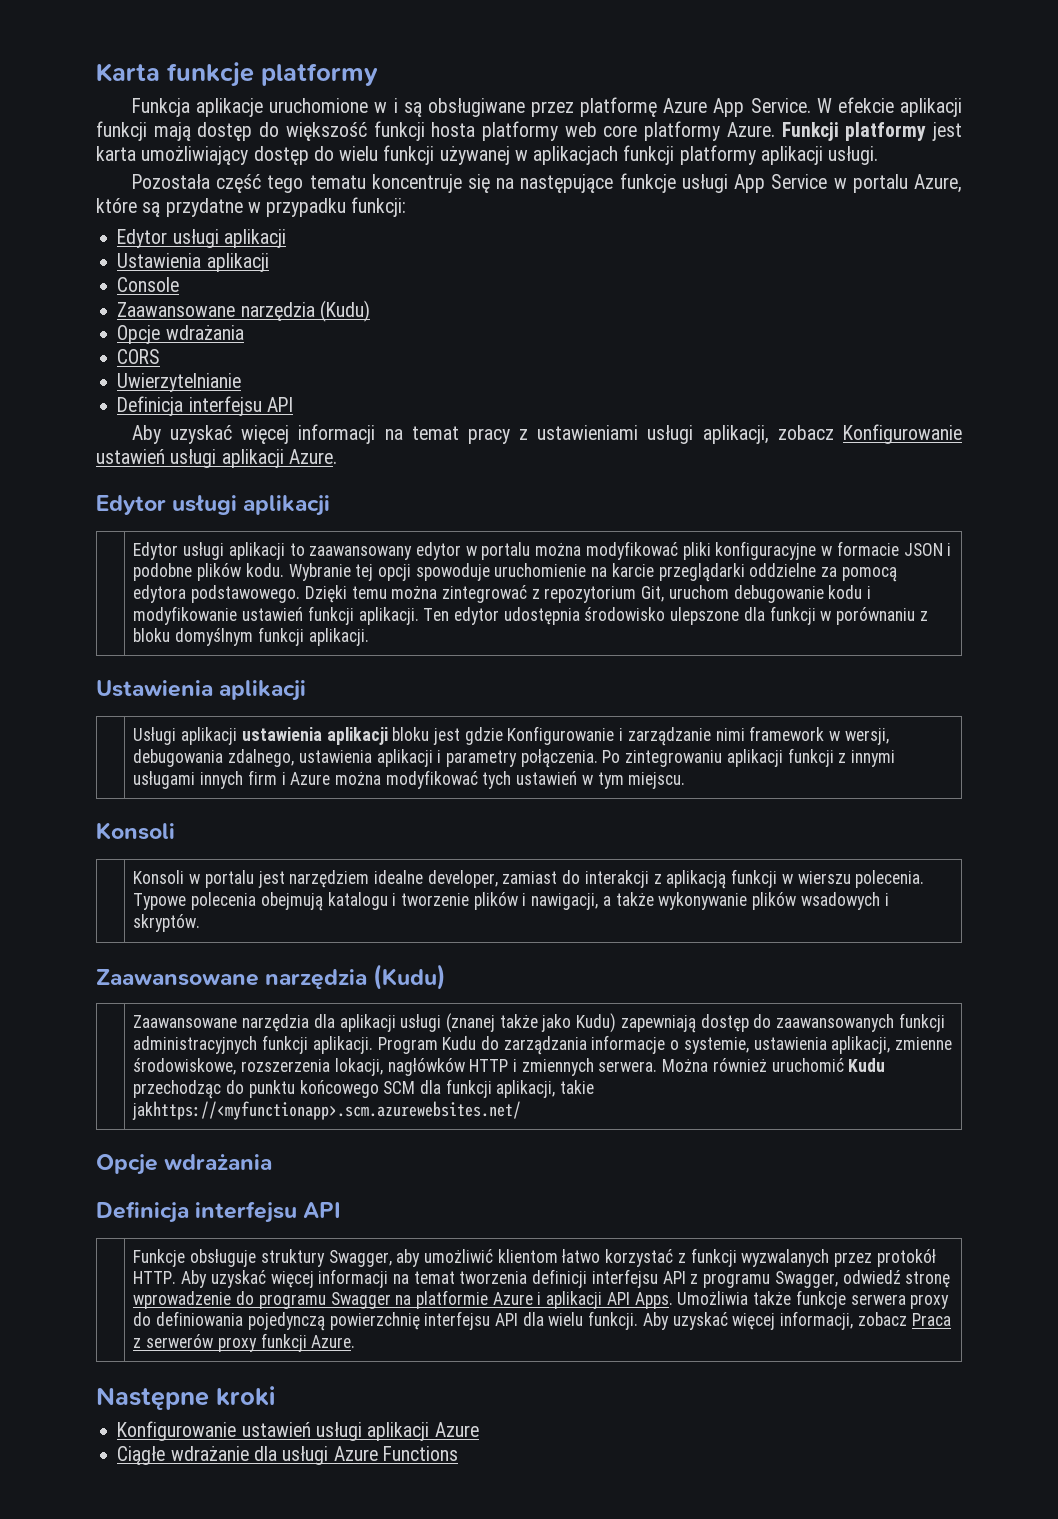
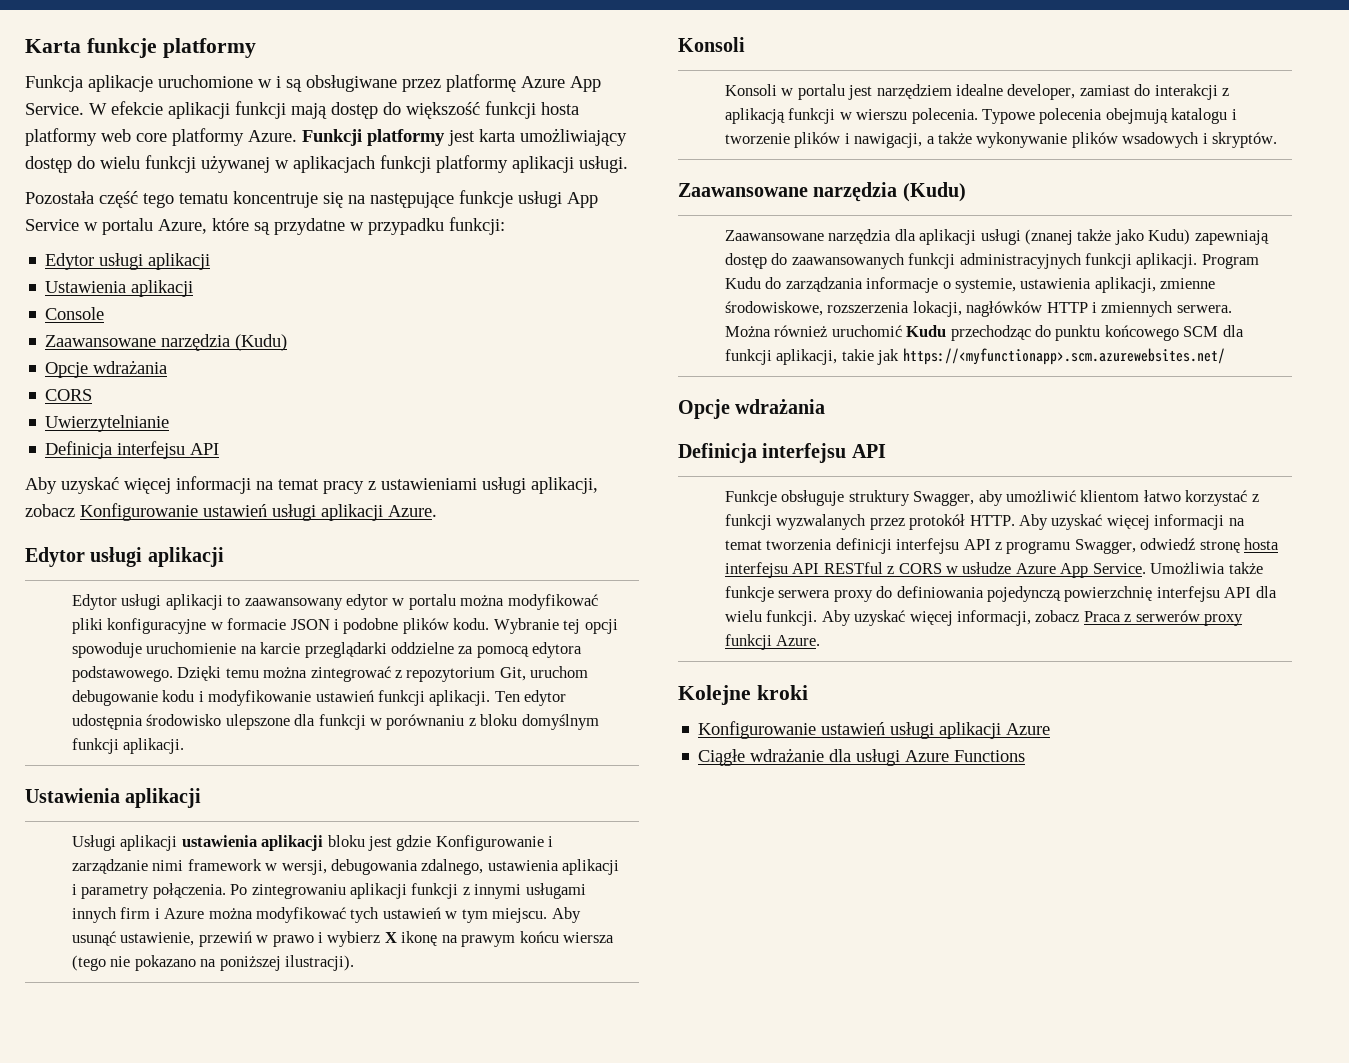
(686, 780) none -> [551,907,581,923] [71,931,615,947] [71,955,354,971] Aby usunąć ustawienie, przewiń w prawo i wybierz X ikonę na prawym końcu wiersza (tego nie pokazano na poniższej ilustracji).
[132,1101,522,1120] jakhttps://<myfunctionapp>.scm.azurewebsites.net/ -> [877,348,1225,365] jak https://<myfunctionapp>.scm.azurewebsites.net/
[133,1290,673,1309] wprowadzenie do programu Swagger na platformie Azure i aplikacji API Apps. -> [1244,538,1280,550] [724,562,1146,578] hosta interfejsu API RESTful z CORS w usłudze Azure App Service.
[96,1387,209,1410] Następne -> [678,685,751,705] Kolejne

